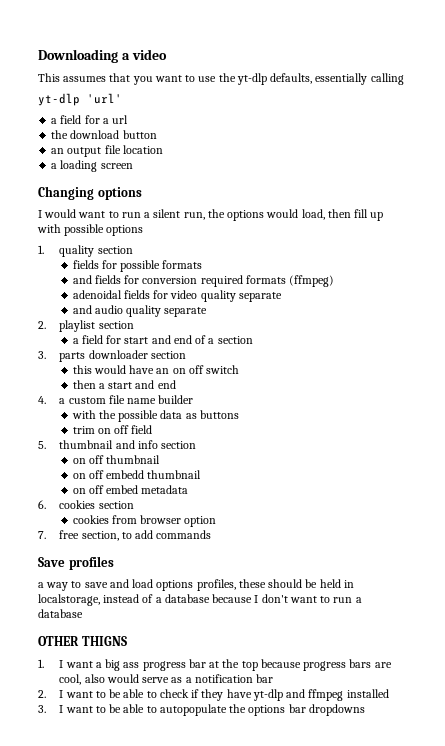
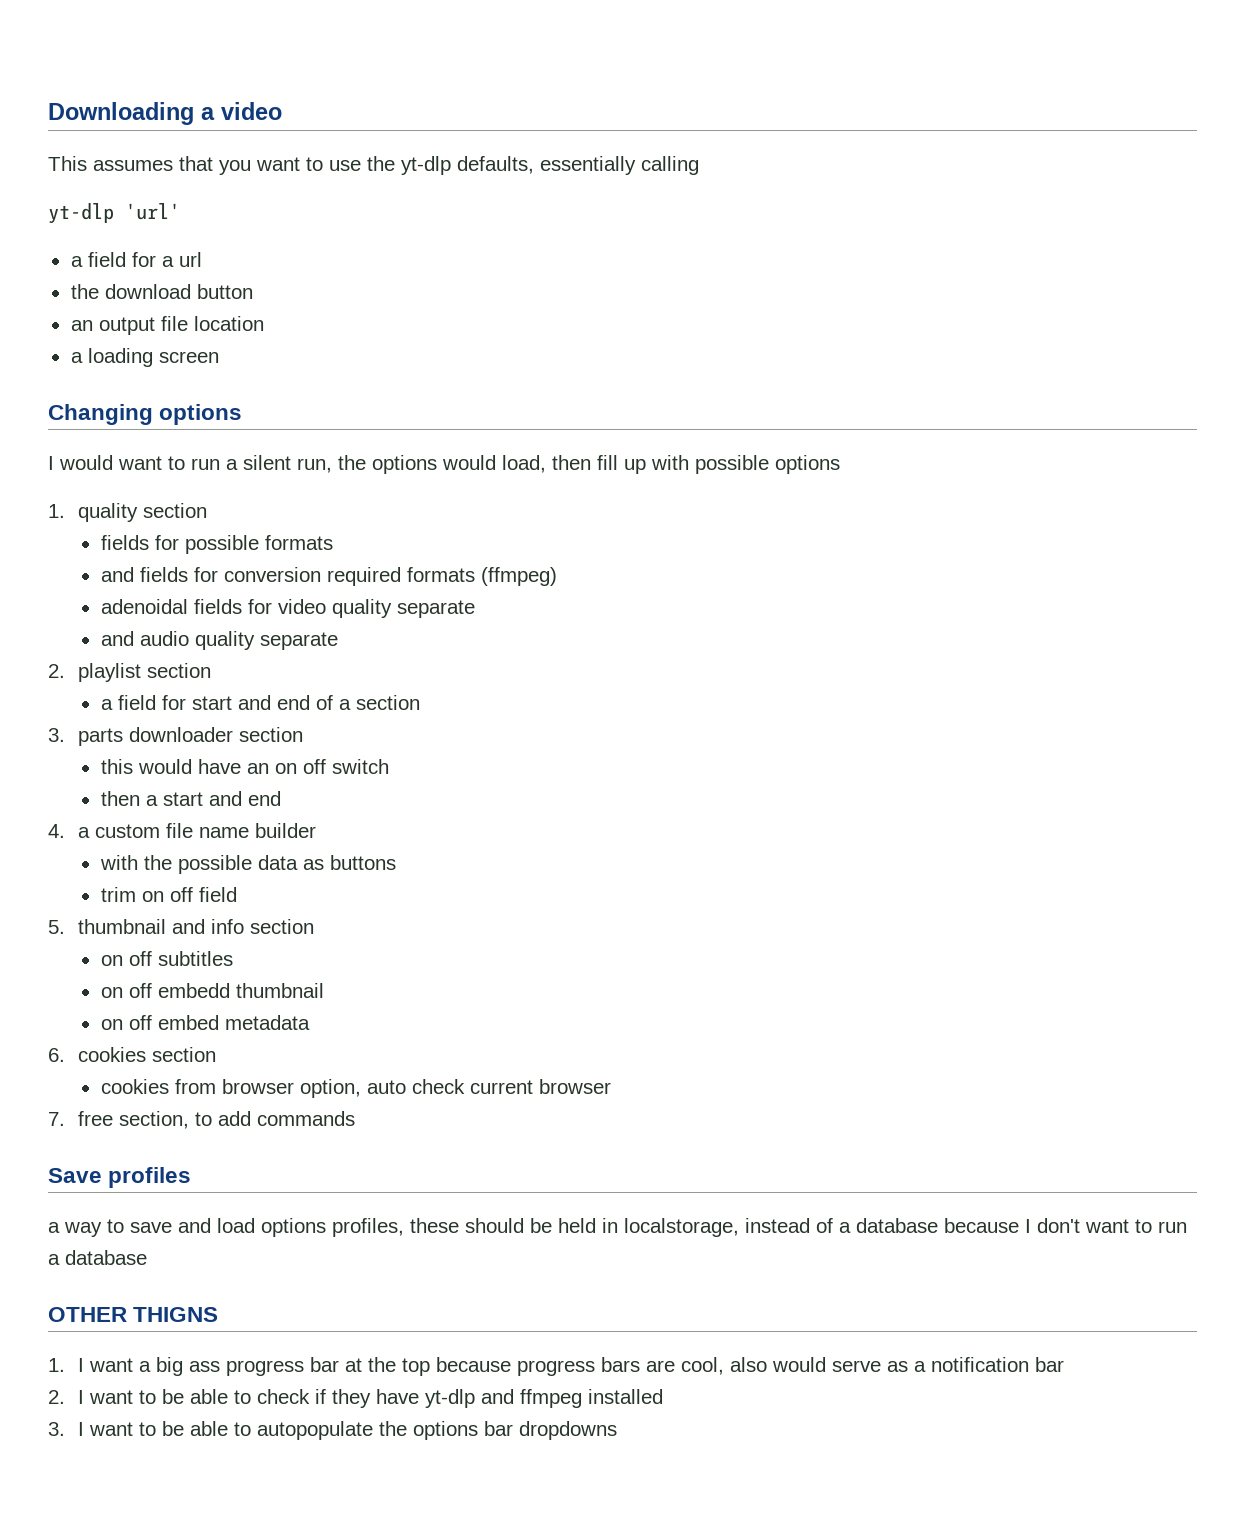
[106,455,161,464] thumbnail -> [157,951,233,966] subtitles
[184,516,217,527] option -> [299,1079,611,1098] option, auto check current browser

